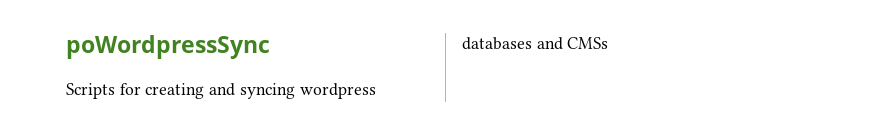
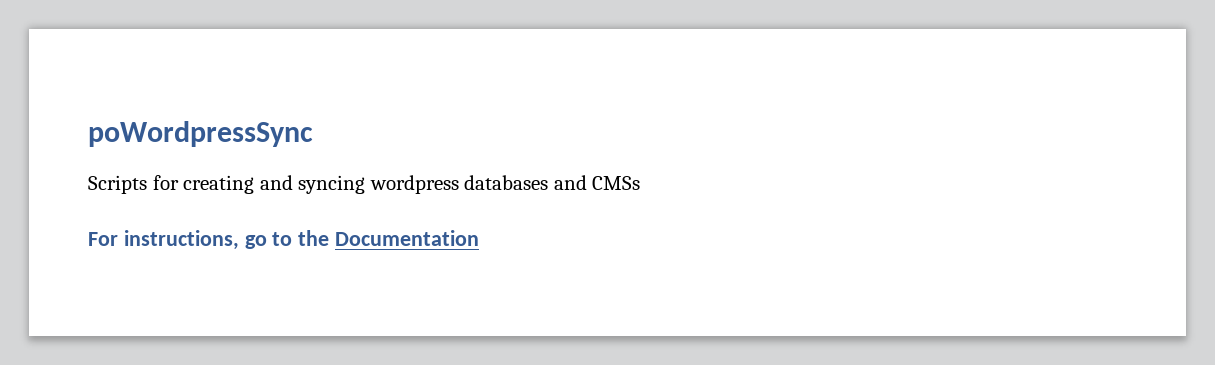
(609, 43) none -> [88,230,480,250] // For instructions, go to the Documentation

